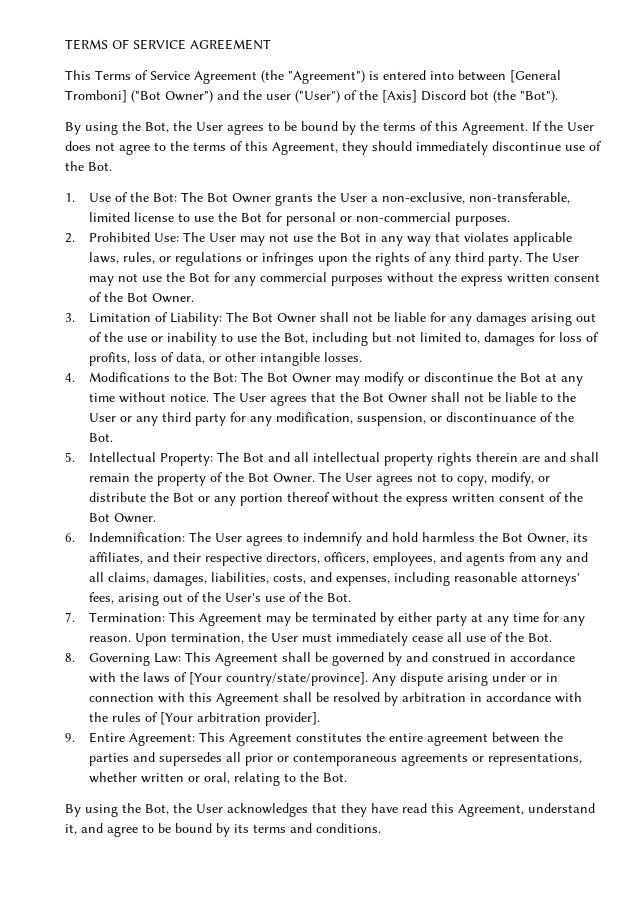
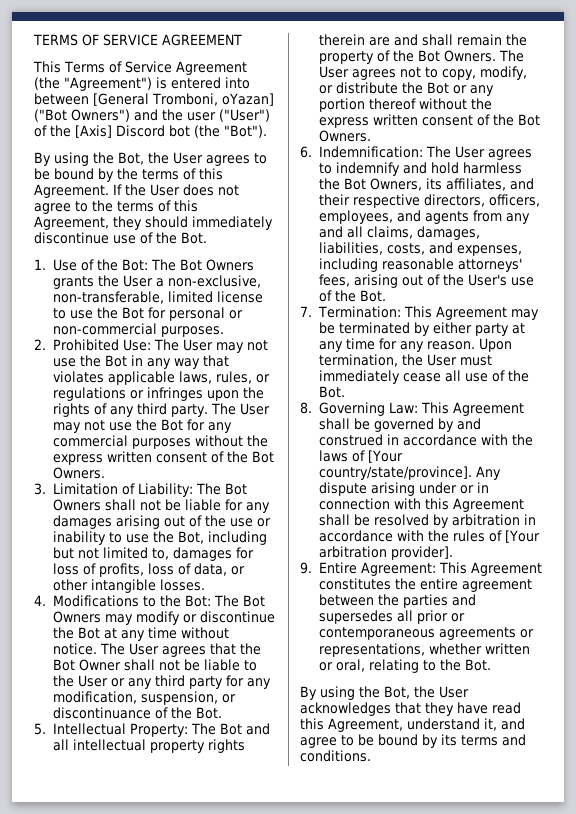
[65,90,213,103] Tromboni] ("Bot Owner") -> [152,93,274,106] [34,109,130,122] Tromboni, oYazan] ("Bot Owners")
[231,193,271,203] Owner -> [205,259,254,271] Owners
[151,293,194,303] Owner. -> [52,467,105,479] Owners.
[276,313,316,323] Owner -> [52,499,101,511] Owners
[291,373,331,383] Owner -> [52,611,101,623] Owners
[272,473,315,483] Owner. -> [443,50,496,62] Owners.
[113,513,156,523] Owner. -> [318,130,371,142] Owners.
[526,533,569,544] Owner, -> [369,178,422,191] Owners,

